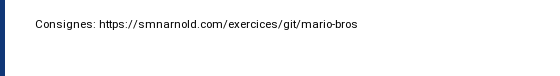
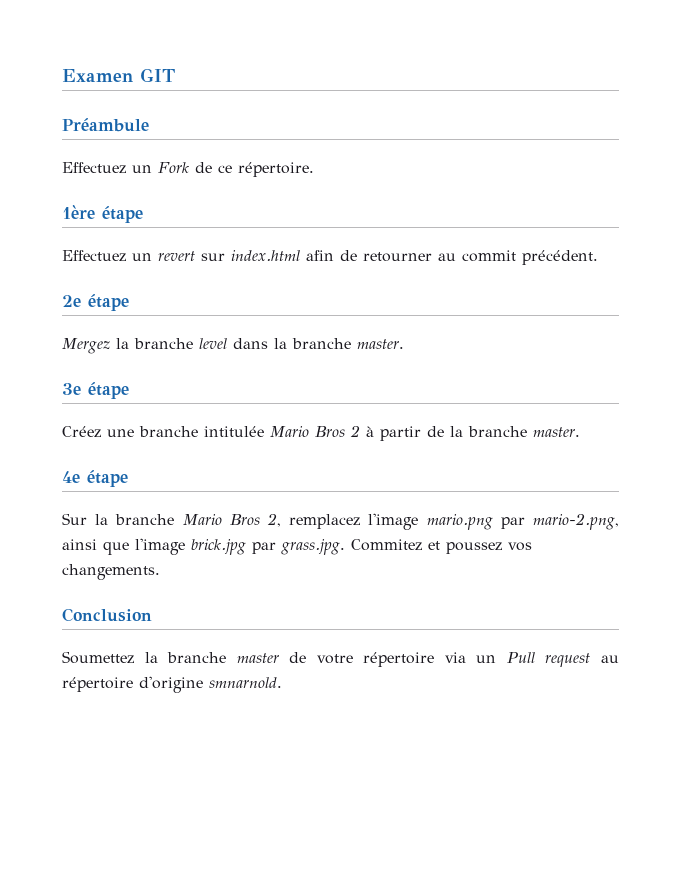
[35,20,359,30] Consignes: https://smnarnold.com/exercices/git/mario-bros -> [62,68,175,82] [62,118,149,132] [62,162,314,177] [62,205,143,223] [62,250,598,265] [62,294,129,311] [62,338,404,354] [62,382,129,399] [62,425,580,441] [62,470,128,487] [62,513,619,530] [62,538,532,555] [62,564,160,580] [62,608,152,622] [62,651,619,667] [62,676,282,693] Examen GIT // Préambule // Effectuez un Fork de ce répertoire. // 1ère étape // Effectuez un revert sur index.html afin de retourner au commit précédent. // 2e étape // Mergez la branche level dans la branche master. // 3e étape // Créez une branche intitulée Mario Bros 2 à partir de la branche master. // 4e étape // Sur la branche Mario Bros 2, remplacez l'image mario.png par mario-2.png, ainsi que l'image brick.jpg par grass.jpg. Commitez et poussez vos changements. // Conclusion // Soumettez la branche master de votre répertoire via un Pull request au répertoire d'origine smnarnold.

